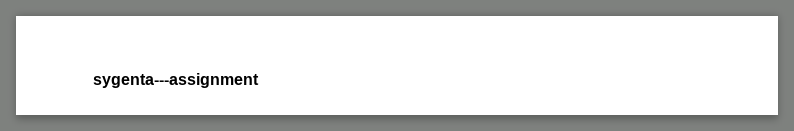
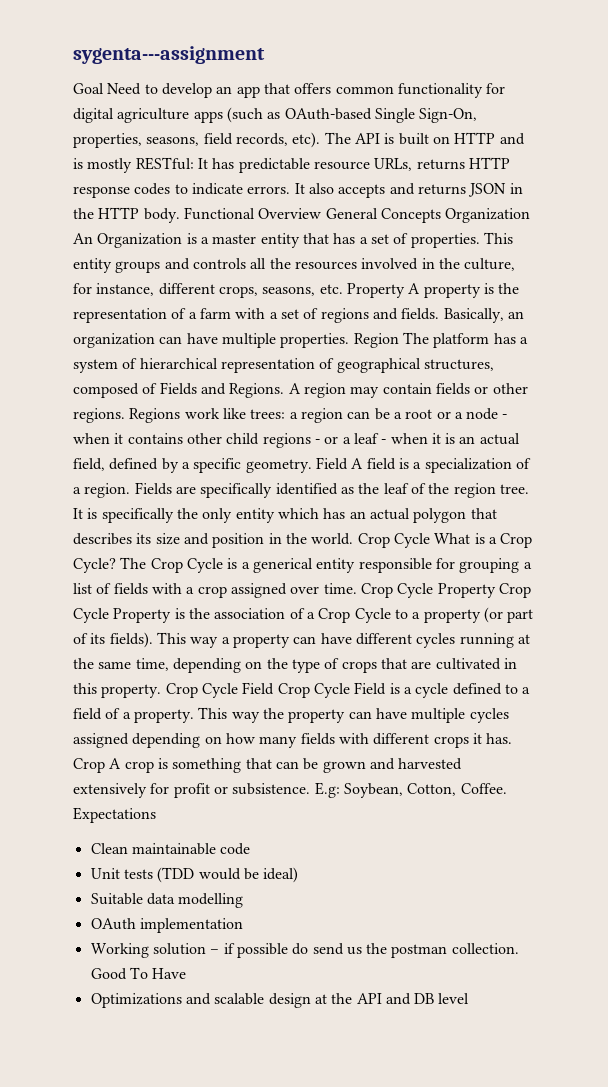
(259, 80) none -> [73,83,506,98] [73,107,478,123] [73,132,525,148] [73,157,510,173] [73,183,523,198] [73,207,531,223] [73,232,513,248] [73,258,516,273] [73,283,520,298] [73,308,524,323] [73,332,528,348] [73,358,494,373] [73,382,528,398] [73,408,508,423] [73,433,520,448] [73,457,531,473] [73,482,529,498] [73,508,497,523] [73,533,533,548] [73,557,532,573] [73,583,531,598] [73,607,534,623] [73,632,530,648] [73,658,517,673] [73,682,531,698] [73,707,509,723] [73,733,513,748] [73,758,463,773] [73,782,507,798] [73,807,156,823] [90,843,251,855] [90,867,299,883] [90,893,244,908] [90,918,243,933] [90,943,519,958] [90,967,187,980] [90,993,470,1008] // Goal Need to develop an app that offers common functionality for digital agriculture apps (such as OAuth-based Single Sign-On, properties, seasons, field records, etc). The API is built on HTTP and is mostly RESTful: It has predictable resource URLs, returns HTTP response codes to indicate errors. It also accepts and returns JSON in the HTTP body. Functional Overview General Concepts Organization An Organization is a master entity that has a set of properties. This entity groups and controls all the resources involved in the culture, for instance, different crops, seasons, etc. Property A property is the representation of a farm with a set of regions and fields. Basically, an organization can have multiple properties. Region The platform has a system of hierarchical representation of geographical structures, composed of Fields and Regions. A region may contain fields or other regions. Regions work like trees: a region can be a root or a node - when it contains other child regions - or a leaf - when it is an actual field, defined by a specific geometry. Field A field is a specialization of a region. Fields are specifically identified as the leaf of the region tree. It is specifically the only entity which has an actual polygon that describes its size and position in the world. Crop Cycle What is a Crop Cycle? The Crop Cycle is a generical entity responsible for grouping a list of fields with a crop assigned over time. Crop Cycle Property Crop Cycle Property is the association of a Crop Cycle to a property (or part of its fields). This way a property can have different cycles running at the same time, depending on the type of crops that are cultivated in this property. Crop Cycle Field Crop Cycle Field is a cycle defined to a field of a property. This way the property can have multiple cycles assigned depending on how many fields with different crops it has. Crop A crop is something that can be grown and harvested extensively for profit or subsistence. E.g: Soybean, Cotton, Coffee. Expectations // Clean maintainable code // Unit tests (TDD would be ideal) // Suitable data modelling // OAuth implementation // Working solution – if possible do send us the postman collection. Good To Have // Optimizations and scalable design at the API and DB level

